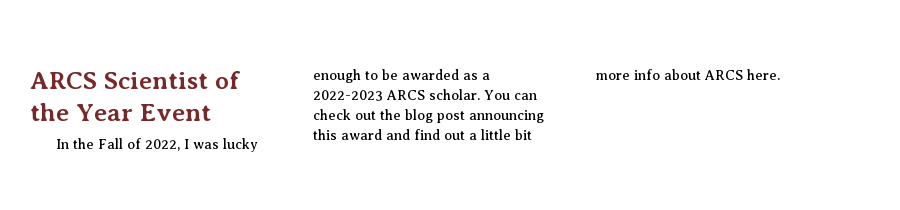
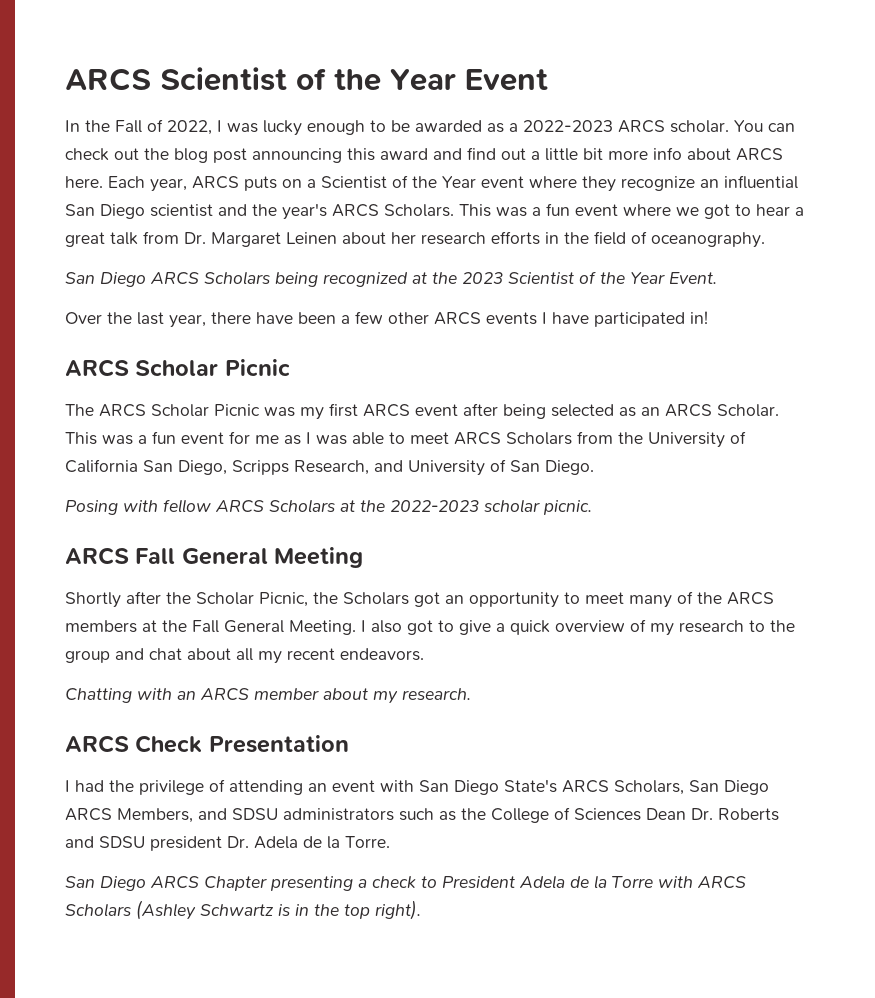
(780, 74) none -> [108,175,798,192] [65,203,804,220] [65,231,765,248] [65,271,717,287] [65,311,708,328] [65,359,290,377] [65,403,779,420] [65,431,746,448] [65,459,594,476] [65,499,592,515] [65,547,364,568] [65,591,774,608] [65,619,795,636] [65,648,424,664] [65,688,471,704] [65,735,349,753] [65,779,769,795] [65,807,779,823] [65,836,390,851] [65,875,746,891] [65,900,421,920] Each year, ARCS puts on a Scientist of the Year event where they recognize an influential San Diego scientist and the year's ARCS Scholars. This was a fun event where we got to hear a great talk from Dr. Margaret Leinen about her research efforts in the field of oceanography. // San Diego ARCS Scholars being recognized at the 2023 Scientist of the Year Event. // Over the last year, there have been a few other ARCS events I have participated in! // ARCS Scholar Picnic // The ARCS Scholar Picnic was my first ARCS event after being selected as an ARCS Scholar. This was a fun event for me as I was able to meet ARCS Scholars from the University of California San Diego, Scripps Research, and University of San Diego. // Posing with fellow ARCS Scholars at the 2022-2023 scholar picnic. // ARCS Fall General Meeting // Shortly after the Scholar Picnic, the Scholars got an opportunity to meet many of the ARCS members at the Fall General Meeting. I also got to give a quick overview of my research to the group and chat about all my recent endeavors. // Chatting with an ARCS member about my research. // ARCS Check Presentation // I had the privilege of attending an event with San Diego State's ARCS Scholars, San Diego ARCS Members, and SDSU administrators such as the College of Sciences Dean Dr. Roberts and SDSU president Dr. Adela de la Torre. // San Diego ARCS Chapter presenting a check to President Adela de la Torre with ARCS Scholars (Ashley Schwartz is in the top right).

